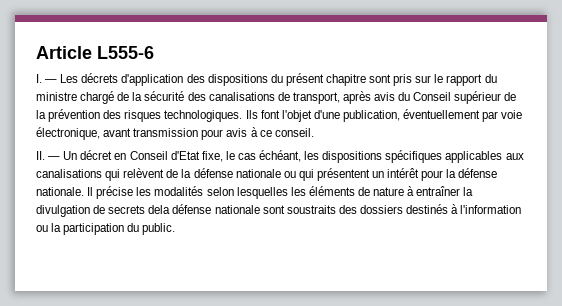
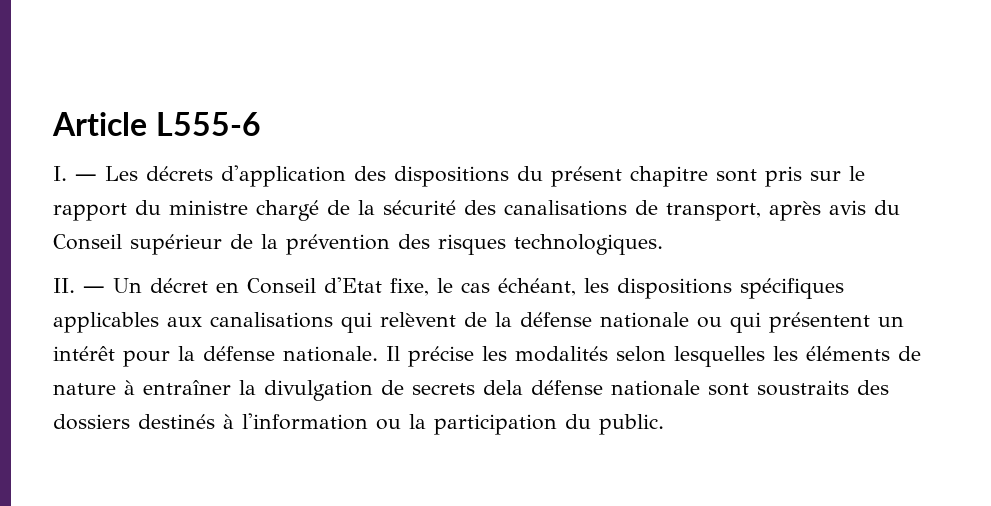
[245,109,523,122] [36,127,314,140] Ils font l'objet d'une publication, éventuellement par voie électronique, avant transmission pour avis à ce conseil. -> (663, 244) none

